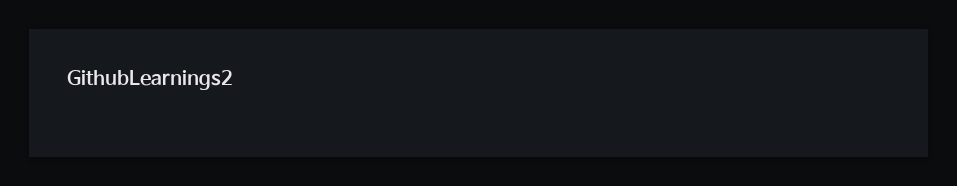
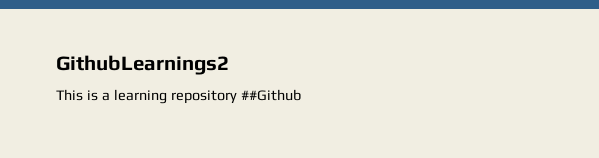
(233, 80) none -> [56,89,301,104] // This is a learning repository ##Github

